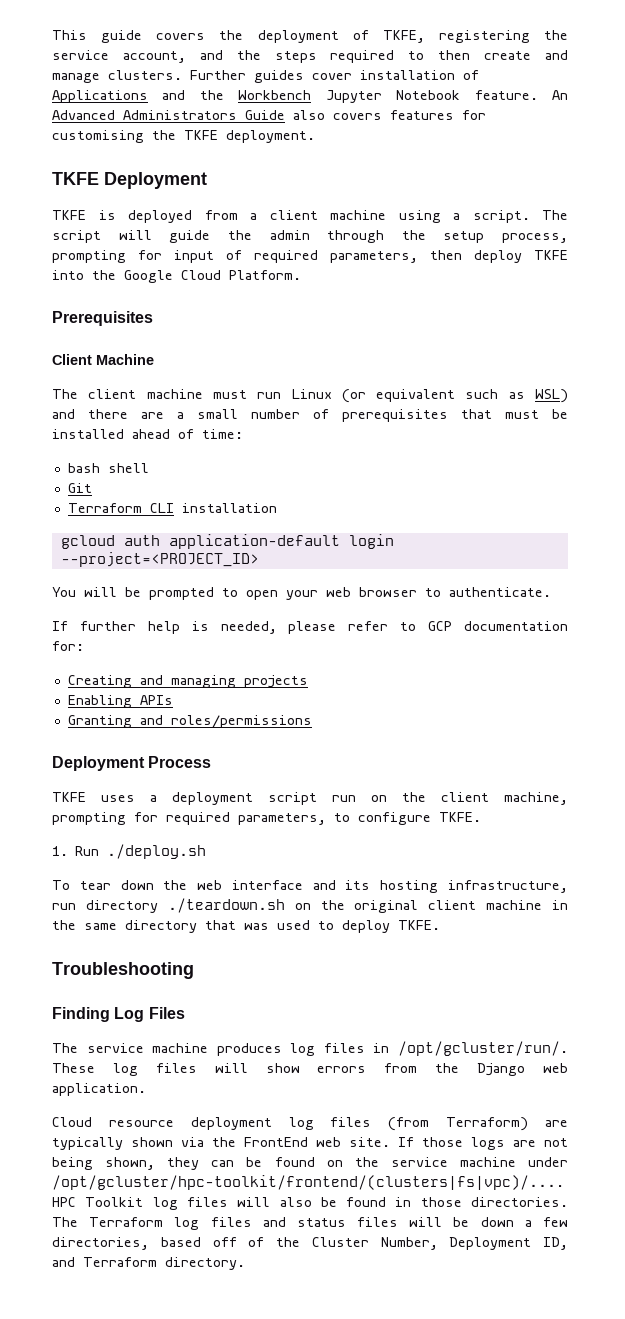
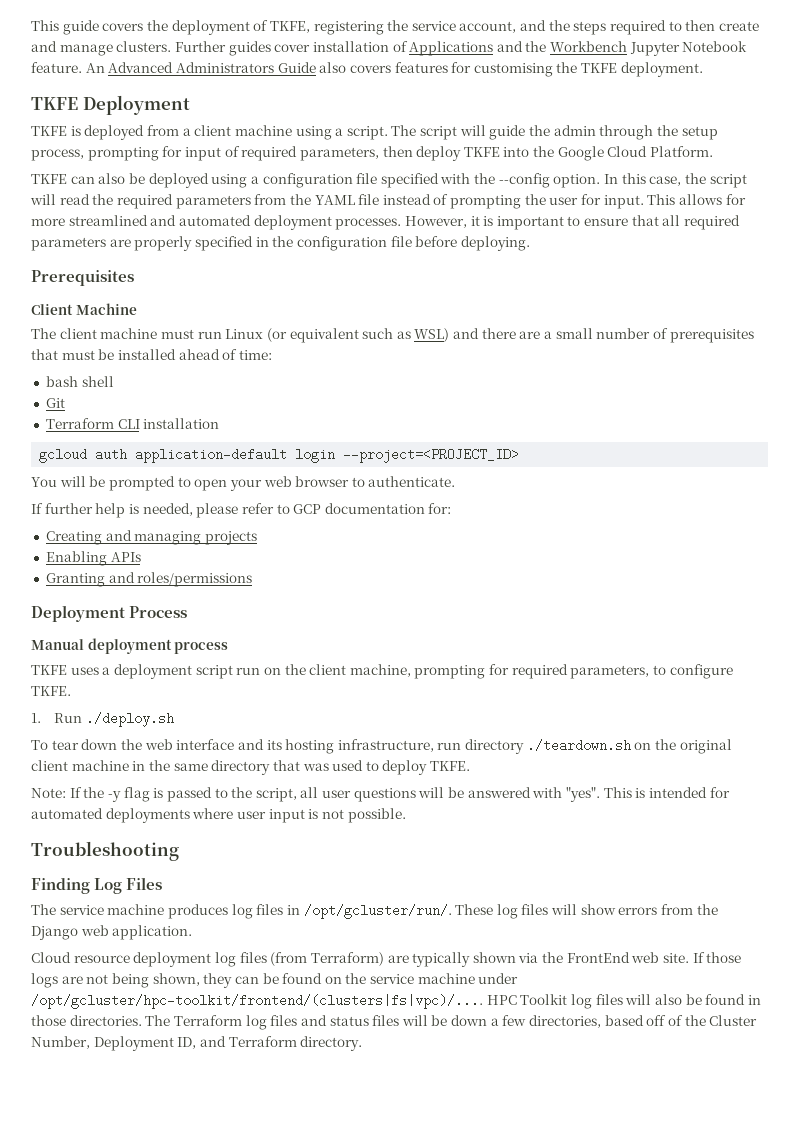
(301, 275) none -> [31,173,747,188] [30,194,746,209] [31,215,741,230] [31,236,530,251] // TKFE can also be deployed using a configuration file specified with the --config option. In this case, the script will read the required parameters from the YAML file instead of prompting the user for input. This allows for more streamlined and automated deployment processes. However, it is important to ensure that all required parameters are properly specified in the configuration file before deploying.
(212, 762) none -> [31,638,229,654] // Manual deployment process
(440, 925) none -> [31,787,730,802] [31,808,406,823] // Note: If the -y flag is passed to the script, all user questions will be answered with "yes". This is intended for automated deployments where user input is not possible.

